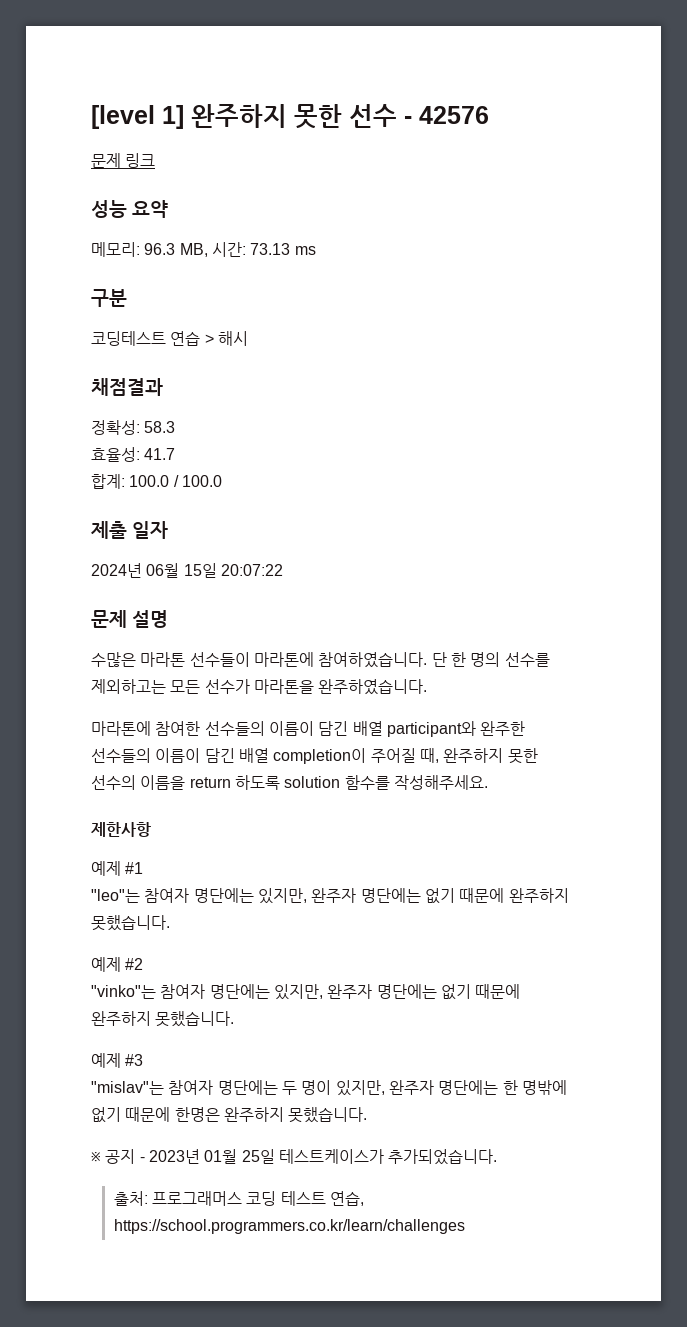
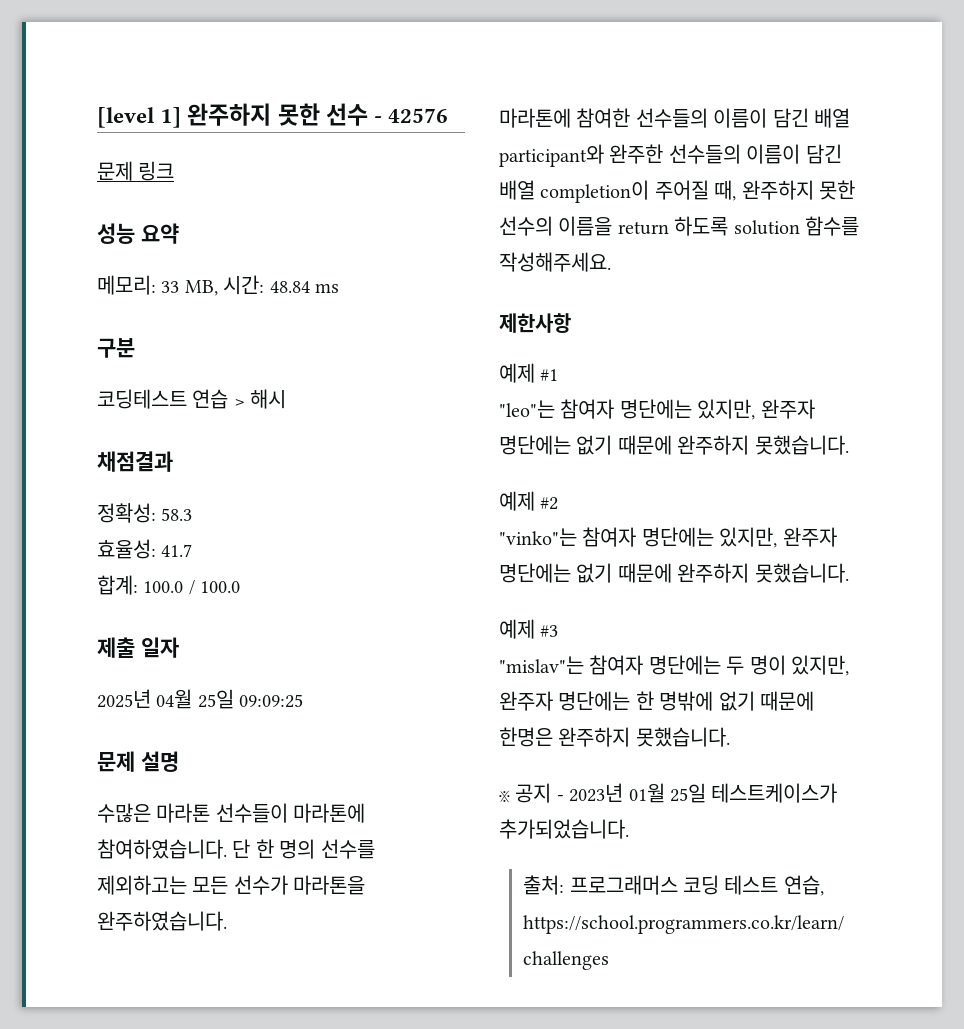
[144,243,176,255] 96.3 -> [161,281,180,293] 33
[250,243,291,255] 73.13 -> [269,281,310,293] 48.84
[91,563,283,578] 2024년 06월 15일 20:07:22 -> [97,689,304,709] 2025년 04월 25일 09:09:25

